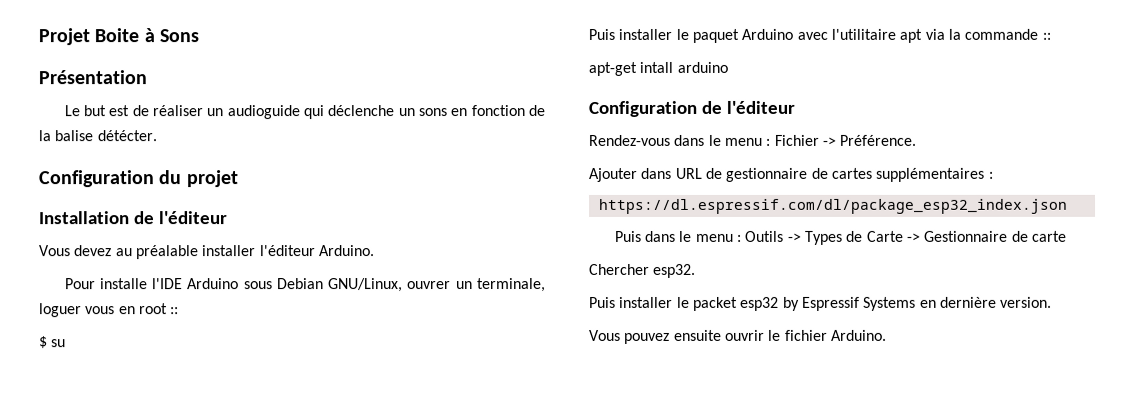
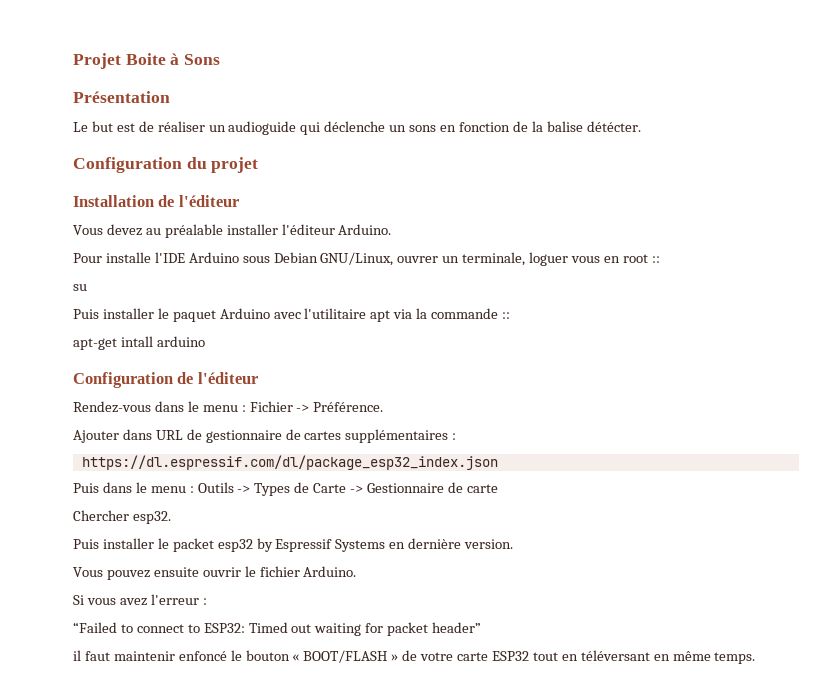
[39,336,48,349] $ -> (660, 259) none
(887, 335) none -> [73,594,207,606] [73,622,482,636] [73,650,756,664] // Si vous avez l'erreur : // “Failed to connect to ESP32: Timed out waiting for packet header” // il faut maintenir enfoncé le bouton « BOOT/FLASH » de votre carte ESP32 tout en téléversant en même temps.

